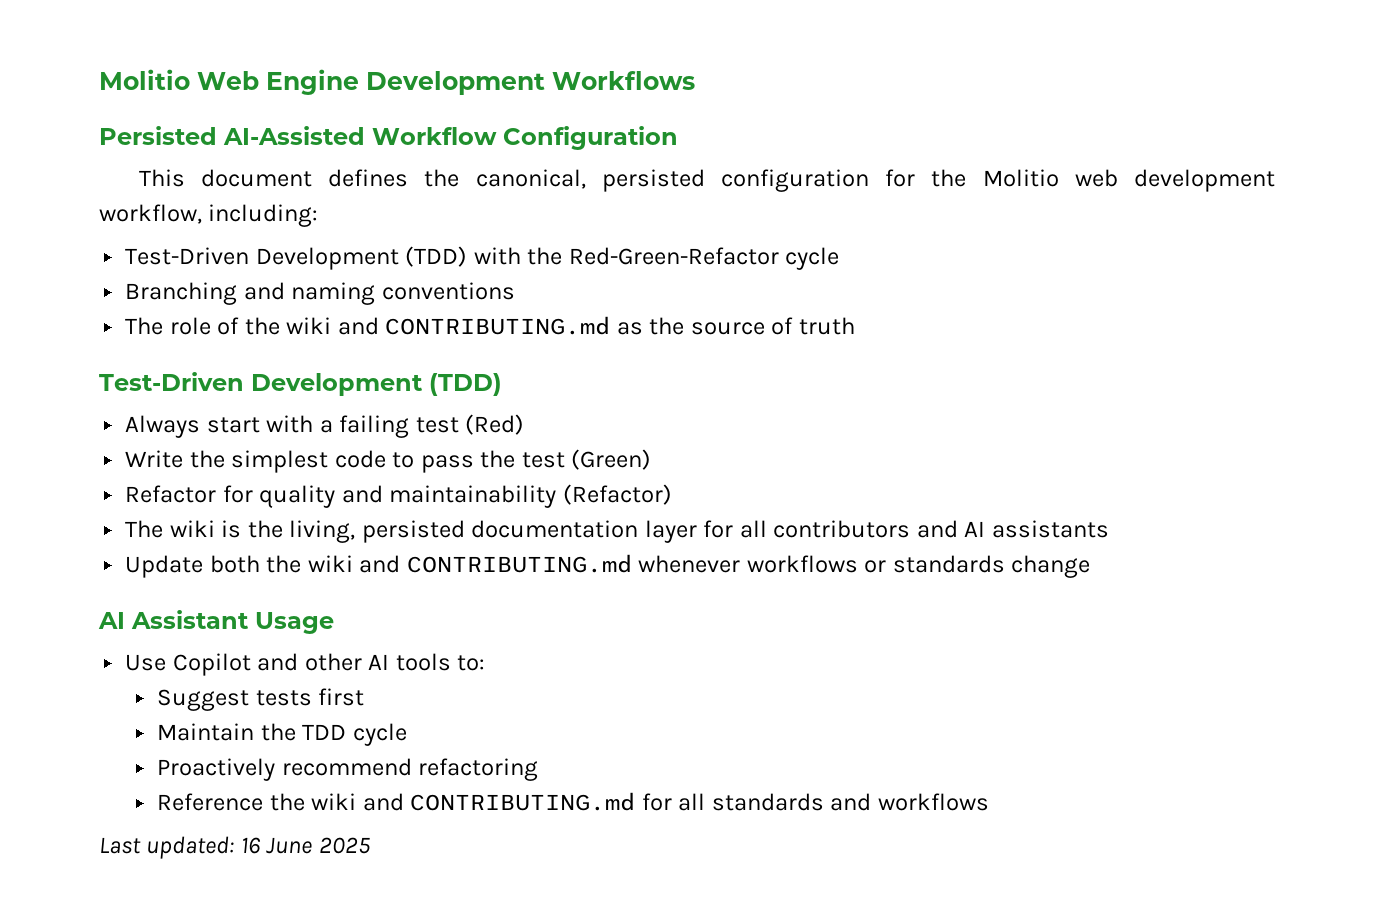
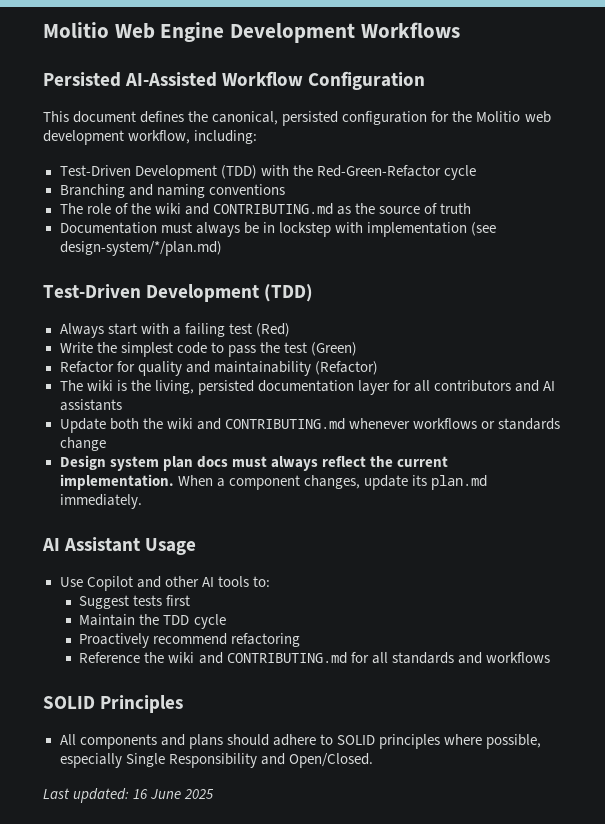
(855, 326) none -> [59,222,496,237] [59,241,222,256] // Documentation must always be in lockstep with implementation (see design-system/*/plan.md)
(1091, 566) none -> [59,455,448,471] [59,474,487,490] [59,494,142,509] // Design system plan docs must always reflect the current implementation. When a component changes, update its plan.md immediately.
(989, 802) none -> [43,695,184,713] [59,734,541,749] [59,753,373,768] // SOLID Principles // All components and plans should adhere to SOLID principles where possible, especially Single Responsibility and Open/Closed.

